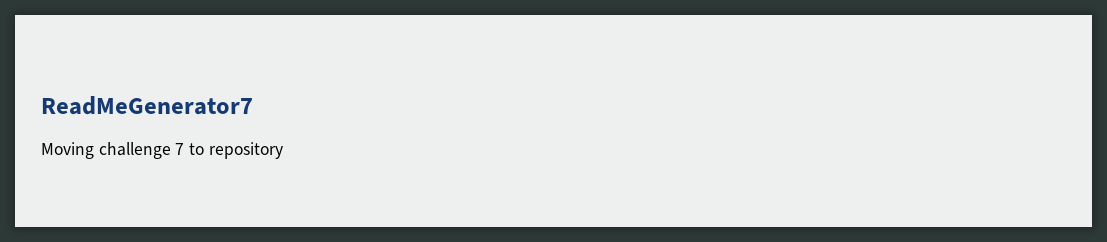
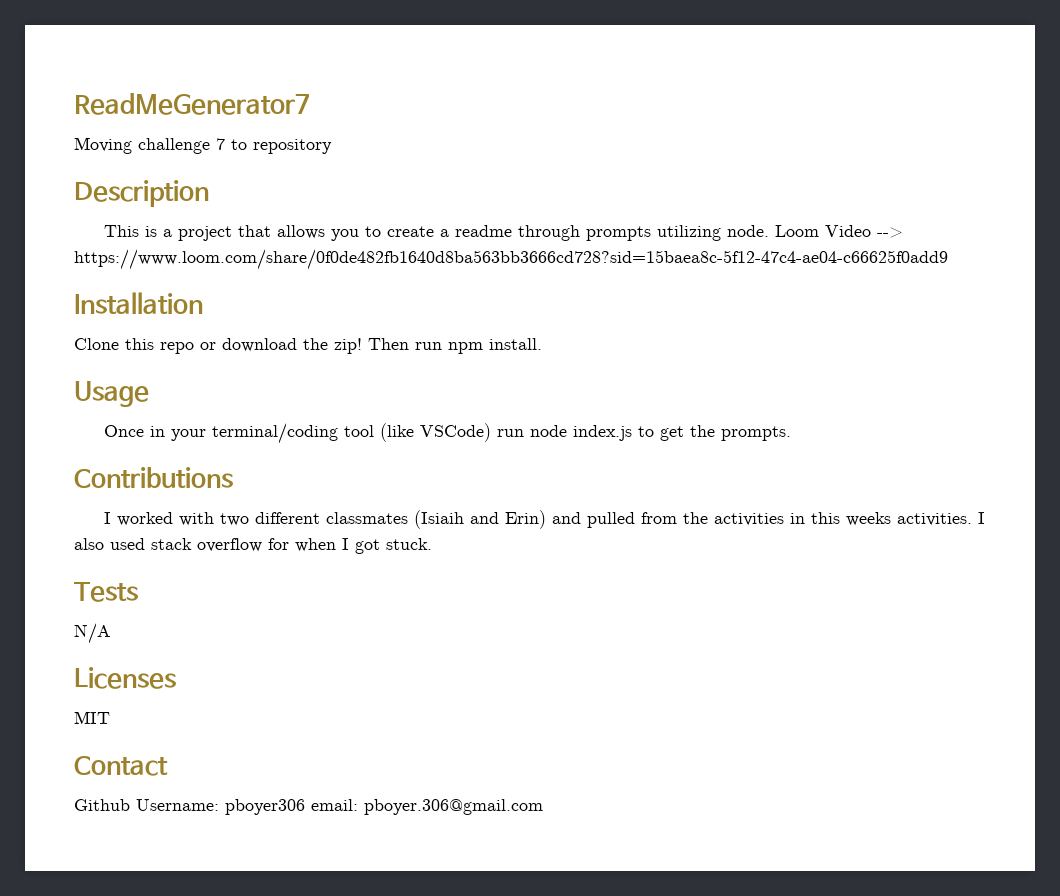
(283, 150) none -> [74,180,209,207] [104,225,904,241] [74,249,948,270] [74,292,203,314] [74,338,542,354] [74,381,149,407] [104,423,792,444] [74,467,233,488] [104,510,986,529] [74,538,432,554] [74,582,138,602] [74,623,111,644] [74,667,176,689] [74,711,110,724] [74,756,168,776] [74,799,543,815] // Description // This is a project that allows you to create a readme through prompts utilizing node. Loom Video --> https://www.loom.com/share/0f0de482fb1640d8ba563bb3666cd728?sid=15baea8c-5f12-47c4-ae04-c66625f0add9 // Installation // Clone this repo or download the zip! Then run npm install. // Usage // Once in your terminal/coding tool (like VSCode) run node index.js to get the prompts. // Contributions // I worked with two different classmates (Isiaih and Erin) and pulled from the activities in this weeks activities. I also used stack overflow for when I got stuck. // Tests // N/A // Licenses // MIT // Contact // Github Username: pboyer306 email: pboyer.306@gmail.com

